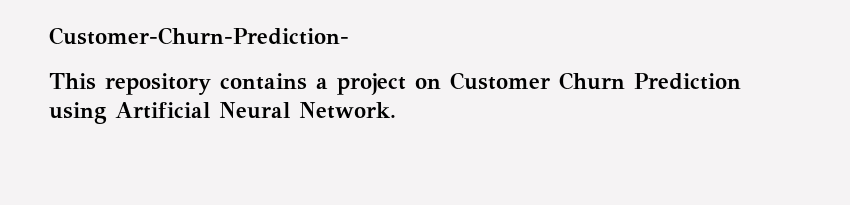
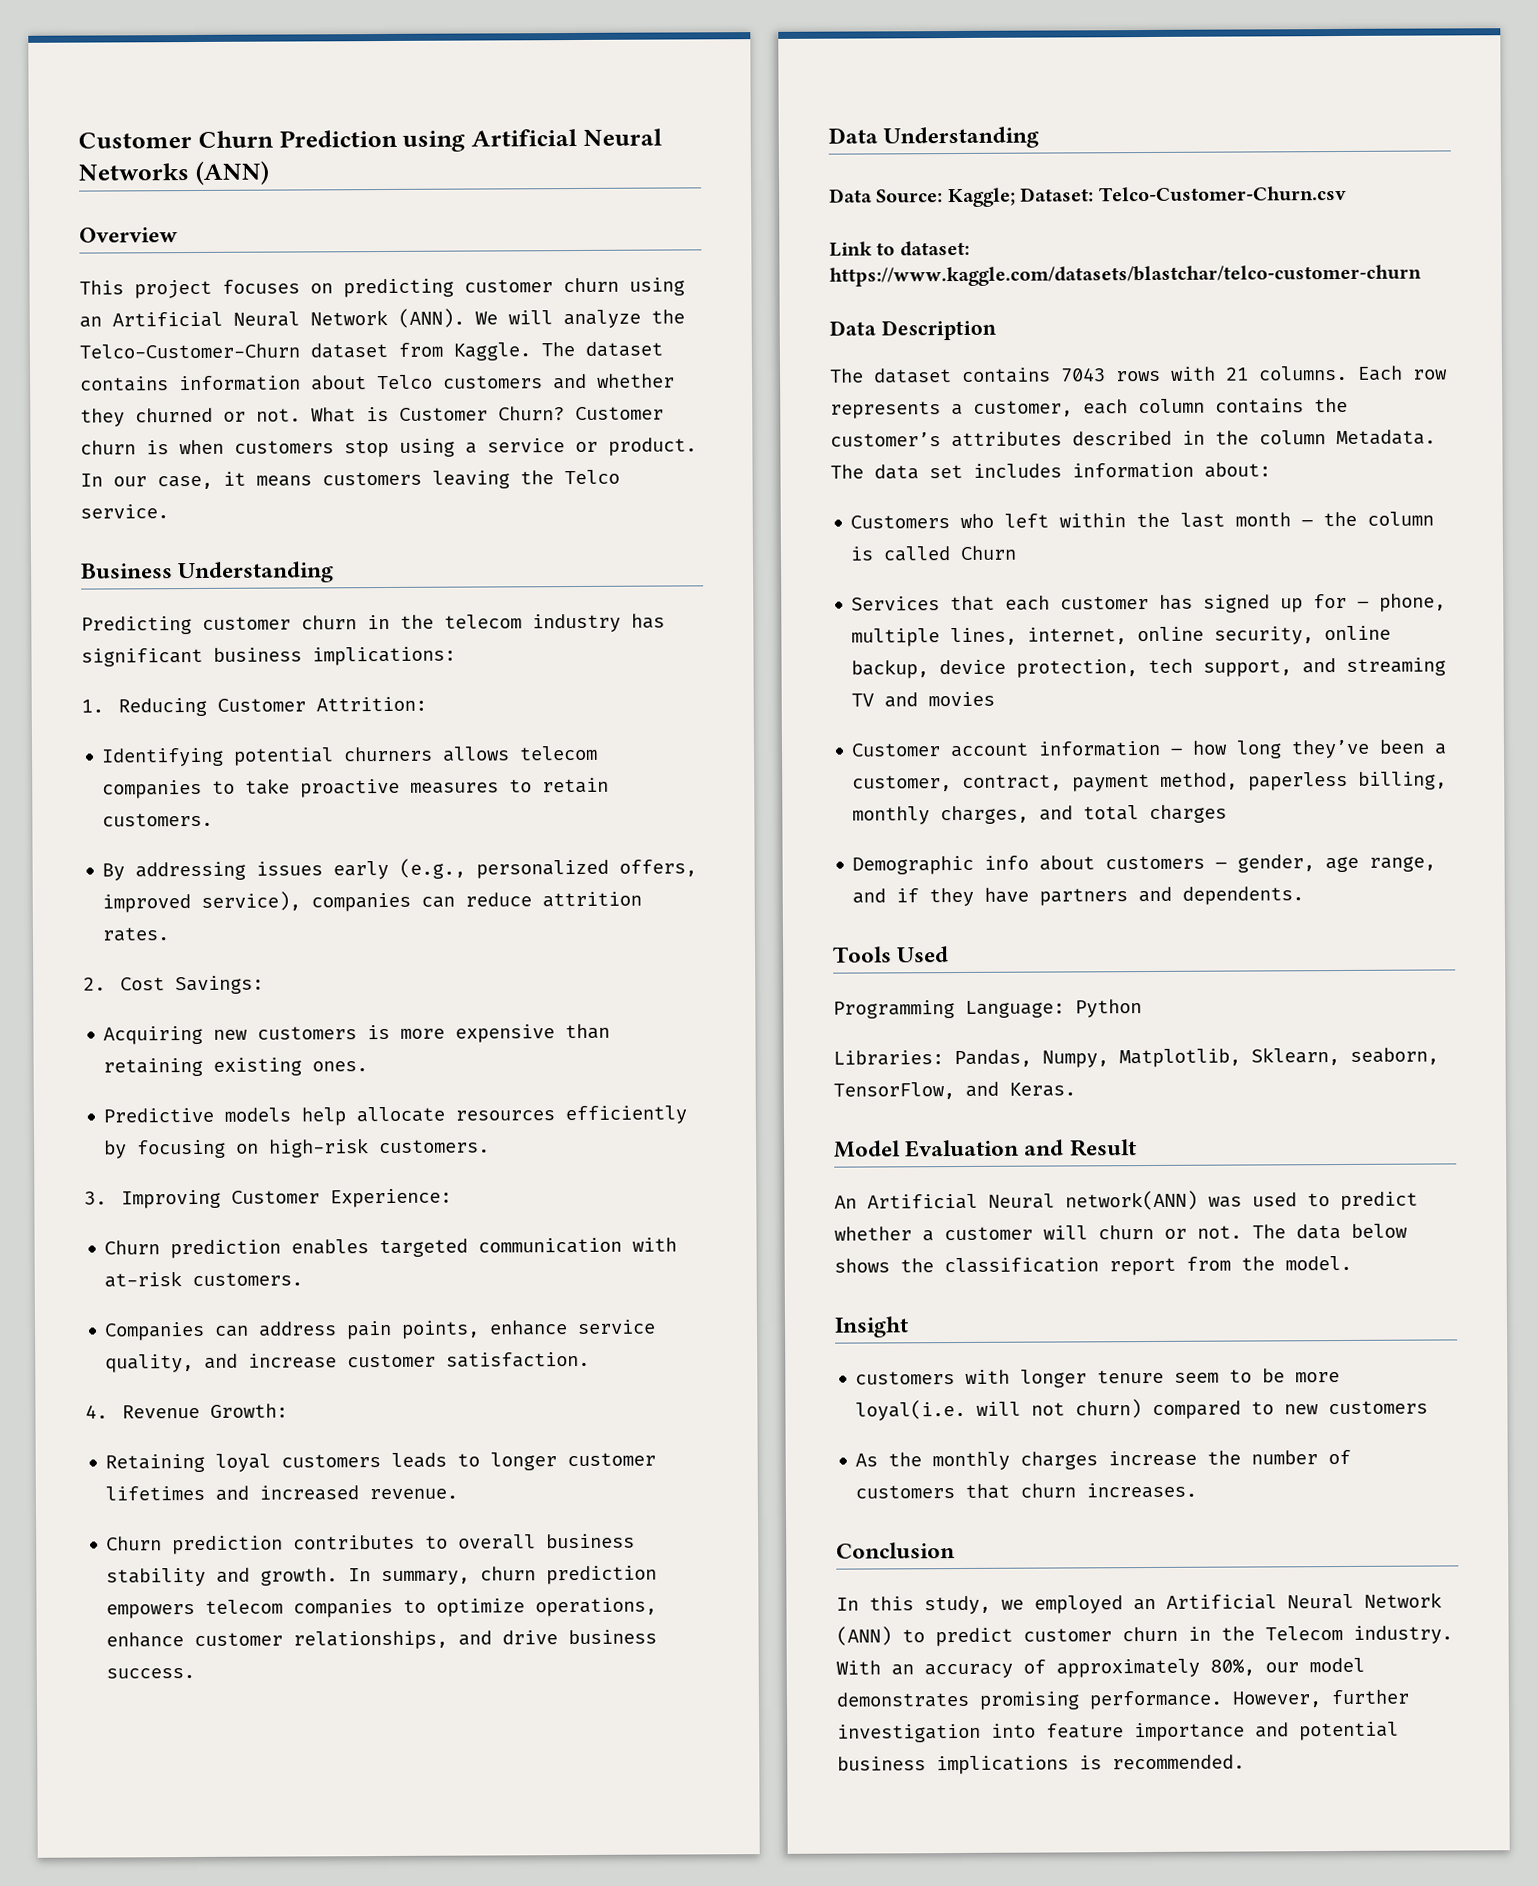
[49,27,349,45] [49,73,441,95] Customer-Churn-Prediction- // This repository contains a project on -> (78, 140) none
[299,102,396,119] Network. -> [78,160,270,185] [79,227,178,243] [79,277,685,299] [79,308,685,329] [79,341,663,361] [80,373,675,392] [80,406,664,427] [80,437,697,458] [80,469,620,490] [80,504,169,519] [81,561,335,584] [81,613,665,635] [81,646,456,667] [81,696,427,717] [101,745,599,767] [102,777,610,799] [102,812,214,827] [102,858,698,881] [102,891,643,913] [102,927,170,942] [83,975,264,995] [103,1023,611,1045] [103,1057,369,1077] [103,1105,688,1126] [104,1138,491,1159] [84,1188,452,1209] [104,1237,678,1259] [104,1271,304,1288] [104,1319,657,1341] [105,1351,591,1373] [85,1403,288,1419] [105,1452,657,1473] [105,1485,459,1501] [106,1533,636,1555] [106,1565,658,1587] [106,1597,658,1619] [106,1629,658,1650] [106,1668,196,1679] [828,126,1040,149] [829,185,1347,208] [829,240,970,257] [829,264,1422,287] [829,319,997,341] [829,365,1448,384] [830,397,1348,419] [830,429,1436,448] [830,462,1271,480] [850,511,1435,529] [850,545,1017,562] [851,593,1447,613] [851,625,1392,647] [851,657,1447,679] [851,691,996,708] [851,739,1448,759] [852,771,1448,792] [852,804,1228,825] [852,854,1437,875] [852,886,1305,907] [833,946,950,963] [833,999,1142,1019] [833,1047,1439,1068] [833,1081,1076,1100] [834,1139,1137,1158] [834,1190,1418,1211] [834,1223,1408,1242] [834,1255,1352,1276] [834,1316,909,1338] [855,1368,1341,1388] [855,1399,1429,1421] [855,1449,1352,1471] [855,1482,1198,1499] [836,1542,955,1559] [836,1592,1442,1615] [836,1625,1453,1647] [836,1657,1365,1679] [836,1689,1409,1710] [837,1721,1399,1743] [837,1754,1245,1775] Networks (ANN) // Overview // This project focuses on predicting customer churn using an Artificial Neural Network (ANN). We will analyze the Telco-Customer-Churn dataset from Kaggle. The dataset contains information about Telco customers and whether they churned or not. What is Customer Churn? Customer churn is when customers stop using a service or product. In our case, it means customers leaving the Telco service. // Business Understanding // Predicting customer churn in the telecom industry has significant business implications: // 1. Reducing Customer Attrition: // Identifying potential churners allows telecom companies to take proactive measures to retain customers. // By addressing issues early (e.g., personalized offers, improved service), companies can reduce attrition rates. // 2. Cost Savings: // Acquiring new customers is more expensive than retaining existing ones. // Predictive models help allocate resources efficiently by focusing on high-risk customers. // 3. Improving Customer Experience: // Churn prediction enables targeted communication with at-risk customers. // Companies can address pain points, enhance service quality, and increase customer satisfaction. // 4. Revenue Growth: // Retaining loyal customers leads to longer customer lifetimes and increased revenue. // Churn prediction contributes to overall business stability and growth. In summary, churn prediction empowers telecom companies to optimize operations, enhance customer relationships, and drive business success. // Data Understanding // Data Source: Kaggle; Dataset: Telco-Customer-Churn.csv // Link to dataset: https://www.kaggle.com/datasets/blastchar/telco-customer-churn // Data Description // The dataset contains 7043 rows with 21 columns. Each row represents a customer, each column contains the customer’s attributes described in the column Metadata. The data set includes information about: // Customers who left within the last month – the column is called Churn // Services that each customer has signed up for – phone, multiple lines, internet, online security, online backup, device protection, tech support, and streaming TV and movies // Customer account information – how long they’ve been a customer, contract, payment method, paperless billing, monthly charges, and total charges // Demographic info about customers – gender, age range, and if they have partners and dependents. // Tools Used // Programming Language: Python // Libraries: Pandas, Numpy, Matplotlib, Sklearn, seaborn, TensorFlow, and Keras. // Model Evaluation and Result // An Artificial Neural network(ANN) was used to predict whether a customer will churn or not. The data below shows the classification report from the model. // Insight // customers with longer tenure seem to be more loyal(i.e. will not churn) compared to new customers // As the monthly charges increase the number of customers that churn increases. // Conclusion // In this study, we employed an Artificial Neural Network (ANN) to predict customer churn in the Telecom industry. With an accuracy of approximately 80%, our model demonstrates promising performance. However, further investigation into feature importance and potential business implications is recommended.

